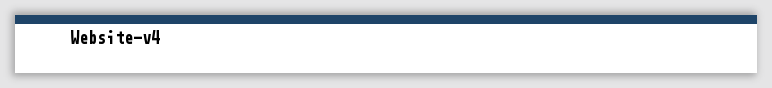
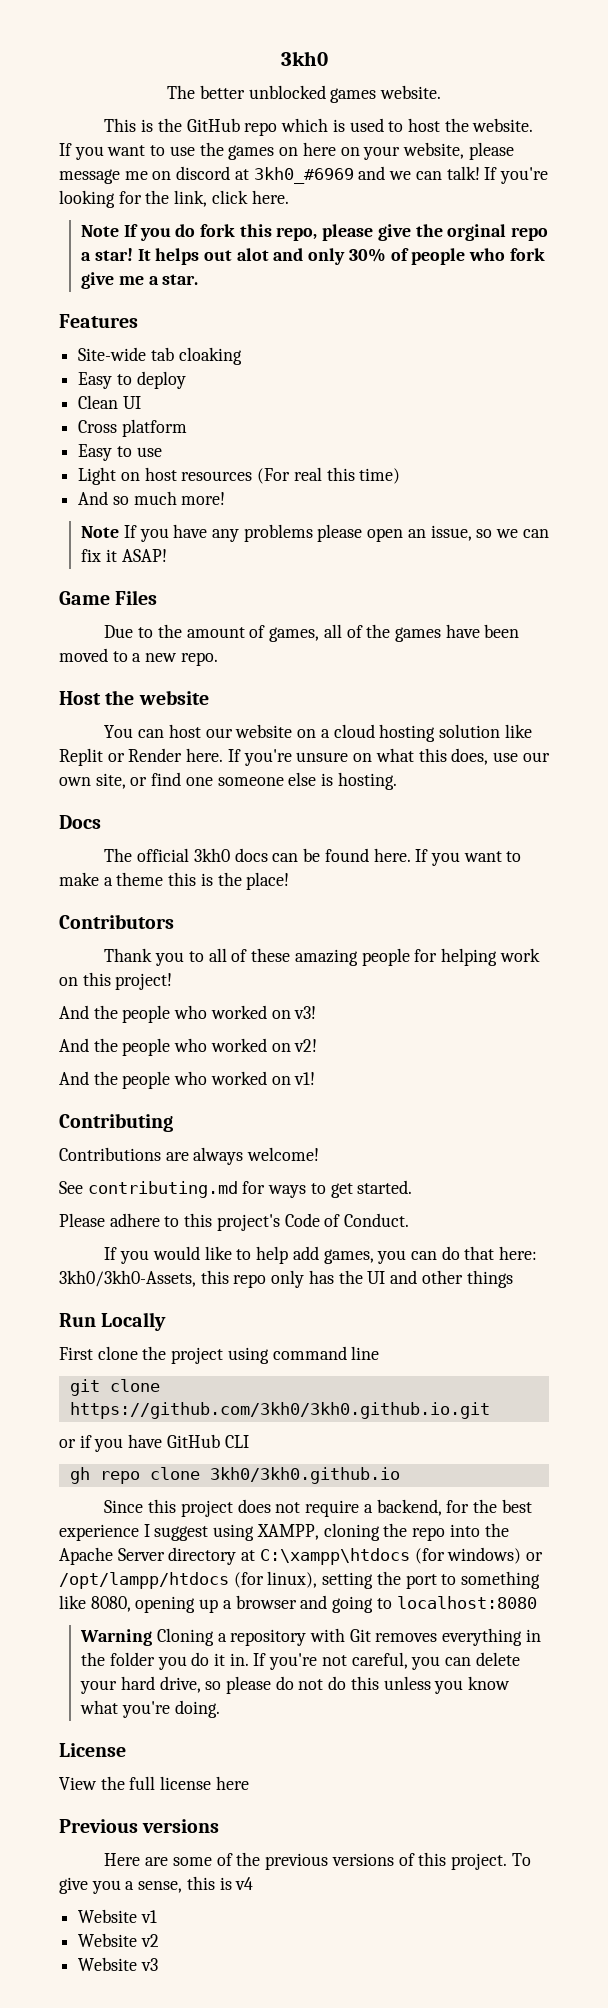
[70,30,160,44] Website-v4 -> [280,51,328,66] [167,85,441,103] [104,118,534,136] [59,142,514,160] [59,166,548,184] [59,190,289,208] [81,224,549,241] [81,248,545,265] [81,272,199,289] [59,314,138,328] [78,347,242,365] [78,371,186,389] [78,395,141,409] [78,419,187,437] [78,444,162,461] [78,467,401,485] [78,491,226,505] [81,524,549,542] [81,549,167,562] [59,590,158,605] [104,624,520,642] [59,648,218,666] [59,690,209,705] [104,724,532,742] [59,748,550,766] [59,772,397,790] [59,815,101,829] [104,848,522,866] [59,872,290,890] [59,914,174,929] [104,948,540,966] [59,972,173,990] [59,1005,317,1023] [59,1038,318,1056] [59,1071,316,1089] [59,1113,173,1132] [59,1147,320,1165] [59,1180,413,1198] [59,1213,410,1231] [104,1246,538,1264] [59,1270,513,1288] [59,1312,167,1331] [59,1346,380,1364] [69,1379,160,1396] [69,1402,490,1419] [59,1434,249,1452] [69,1467,400,1484] [104,1499,532,1517] [59,1523,509,1541] [59,1547,544,1565] [59,1571,541,1589] [59,1595,537,1613] [80,1628,541,1646] [81,1652,520,1670] [80,1676,511,1694] [80,1700,220,1718] [59,1743,126,1757] [59,1776,249,1790] [59,1819,220,1833] [104,1852,531,1870] [59,1876,254,1894] [78,1909,157,1923] [78,1933,159,1947] [78,1957,158,1971] 3kh0 // The better unblocked games website. // This is the GitHub repo which is used to host the website. If you want to use the games on here on your website, please message me on discord at 3kh0_#6969 and we can talk! If you're looking for the link, click here. // Note If you do fork this repo, please give the orginal repo a star! It helps out alot and only 30% of people who fork give me a star. // Features // Site-wide tab cloaking // Easy to deploy // Clean UI // Cross platform // Easy to use // Light on host resources (For real this time) // And so much more! // Note If you have any problems please open an issue, so we can fix it ASAP! // Game Files // Due to the amount of games, all of the games have been moved to a new repo. // Host the website // You can host our website on a cloud hosting solution like Replit or Render here. If you're unsure on what this does, use our own site, or find one someone else is hosting. // Docs // The official 3kh0 docs can be found here. If you want to make a theme this is the place! // Contributors // Thank you to all of these amazing people for helping work on this project! // And the people who worked on v3! // And the people who worked on v2! // And the people who worked on v1! // Contributing // Contributions are always welcome! // See contributing.md for ways to get started. // Please adhere to this project's Code of Conduct. // If you would like to help add games, you can do that here: 3kh0/3kh0-Assets, this repo only has the UI and other things // Run Locally // First clone the project using command line // git clone https://github.com/3kh0/3kh0.github.io.git // or if you have GitHub CLI // gh repo clone 3kh0/3kh0.github.io // Since this project does not require a backend, for the best experience I suggest using XAMPP, cloning the repo into the Apache Server directory at C:\xampp\htdocs (for windows) or /opt/lampp/htdocs (for linux), setting the port to something like 8080, opening up a browser and going to localhost:8080 // Warning Cloning a repository with Git removes everything in the folder you do it in. If you're not careful, you can delete your hard drive, so please do not do this unless you know what you're doing. // License // View the full license here // Previous versions // Here are some of the previous versions of this project. To give you a sense, this is v4 // Website v1 // Website v2 // Website v3

